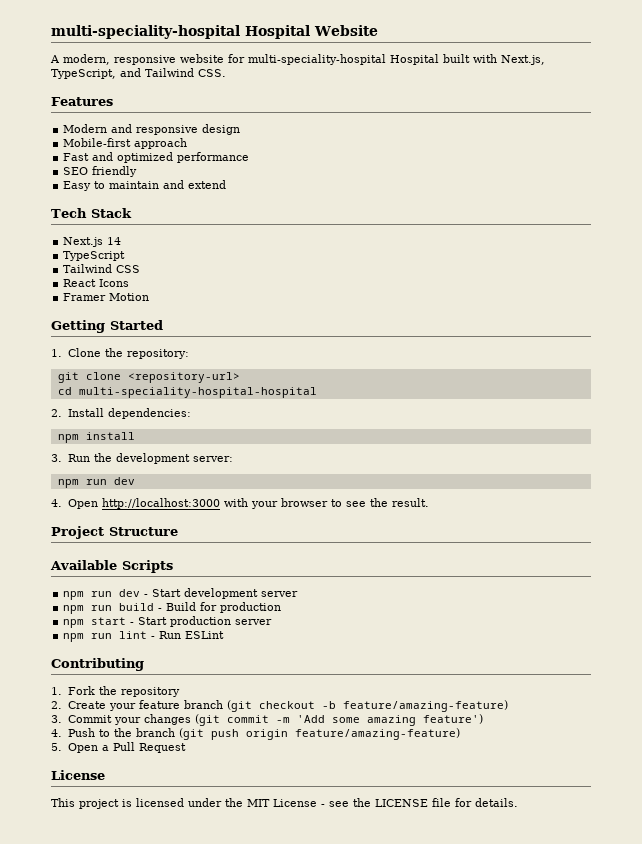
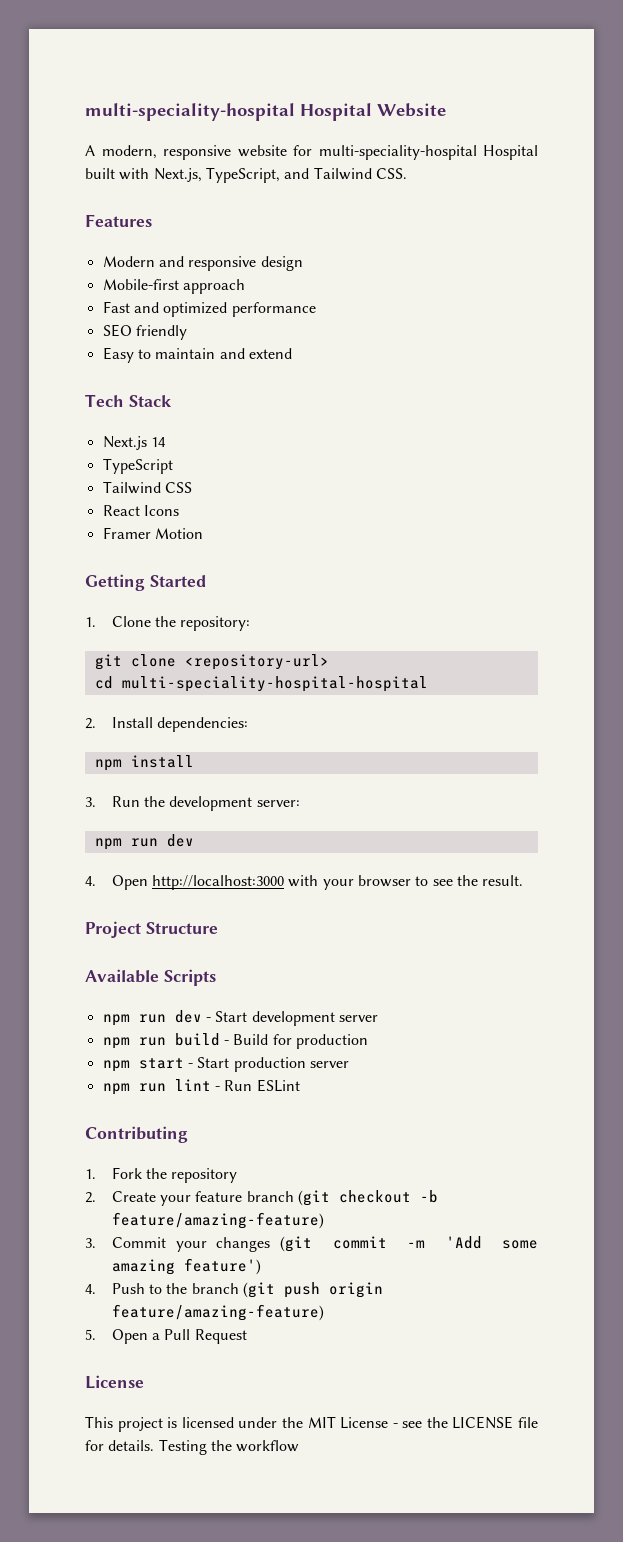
(518, 802) none -> [158,1439,300,1455] Testing the workflow

